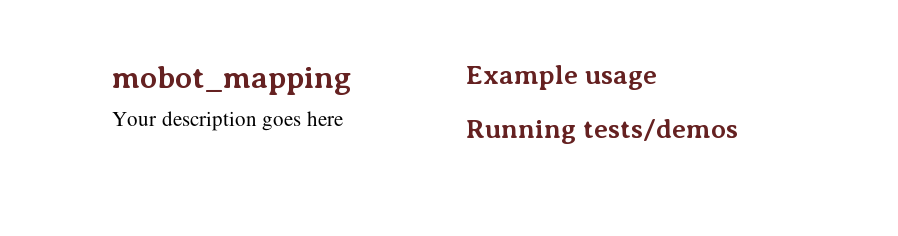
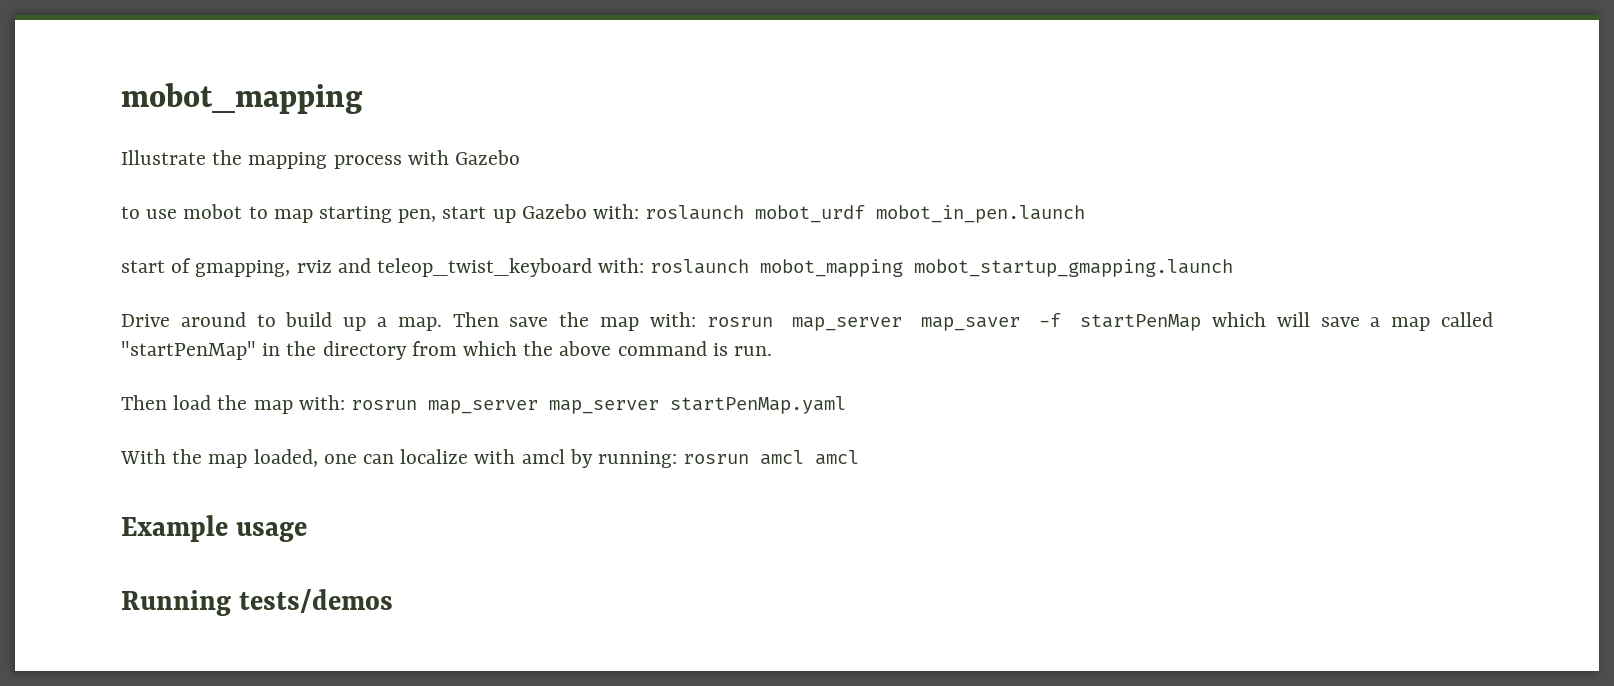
[112,111,344,131] Your description goes here -> [121,150,521,169] [121,204,1086,223] [121,258,1234,277] [121,312,1494,331] [121,341,773,360] [121,395,847,414] [120,449,860,468] Illustrate the mapping process with Gazebo // to use mobot to map starting pen, start up Gazebo with: roslaunch mobot_urdf mobot_in_pen.launch // start of gmapping, rviz and teleop_twist_keyboard with: roslaunch mobot_mapping mobot_startup_gmapping.launch // Drive around to build up a map. Then save the map with: rosrun map_server map_saver -f startPenMap which will save a map called "startPenMap" in the directory from which the above command is run. // Then load the map with: rosrun map_server map_server startPenMap.yaml // With the map loaded, one can localize with amcl by running: rosrun amcl amcl

